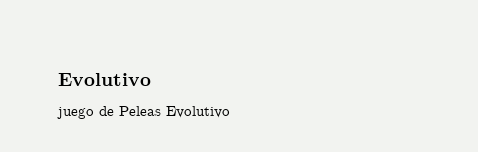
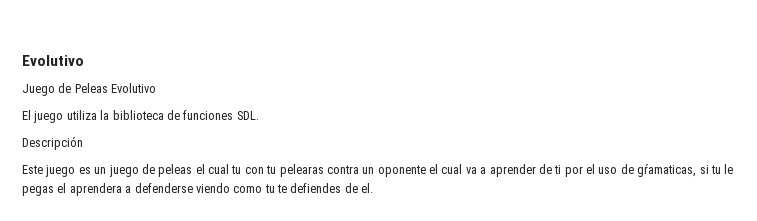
[58,73,151,86] [57,107,94,119] Evolutivo // juego -> [22,55,84,66] [22,84,55,96] Evolutivo // Juego
(230, 112) none -> [22,110,259,123] [22,136,83,150] [22,164,734,177] [22,183,374,196] // El juego utiliza la biblioteca de funciones SDL. // Descripción // Este juego es un juego de peleas el cual tu con tu pelearas contra un oponente el cual va a aprender de ti por el uso de gŕamaticas, si tu le pegas el aprendera a defenderse viendo como tu te defiendes de el.

